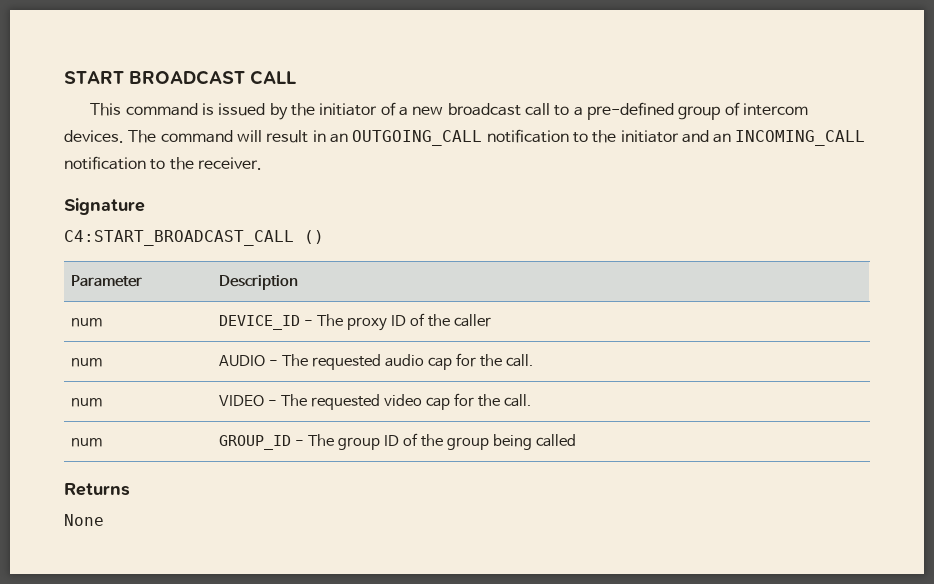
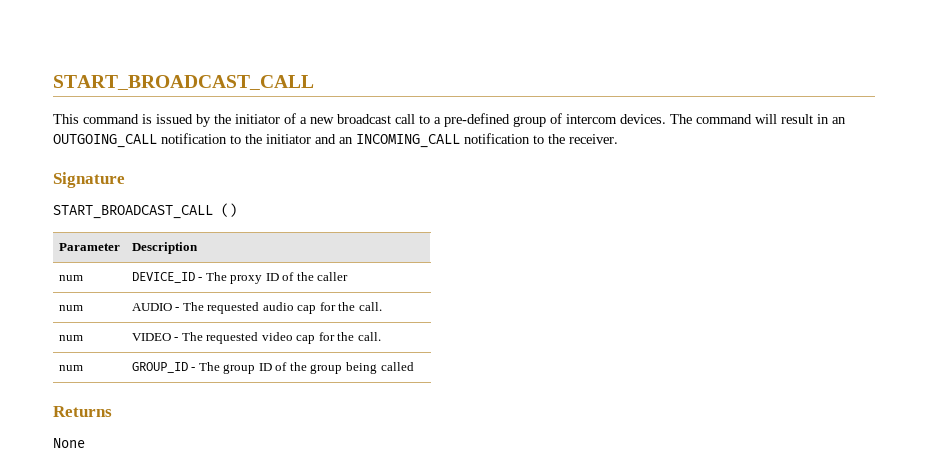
[64,70,296,85] START BROADCAST CALL -> [53,75,314,90] START_BROADCAST_CALL
[64,230,294,246] C4:START_BROADCAST_CALL -> [53,205,213,219] START_BROADCAST_CALL

